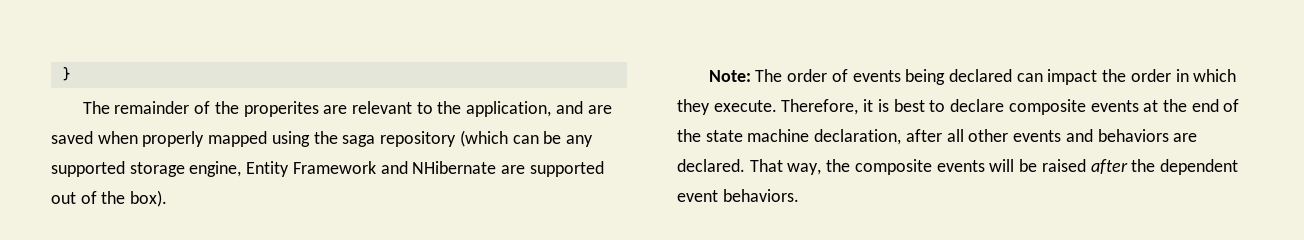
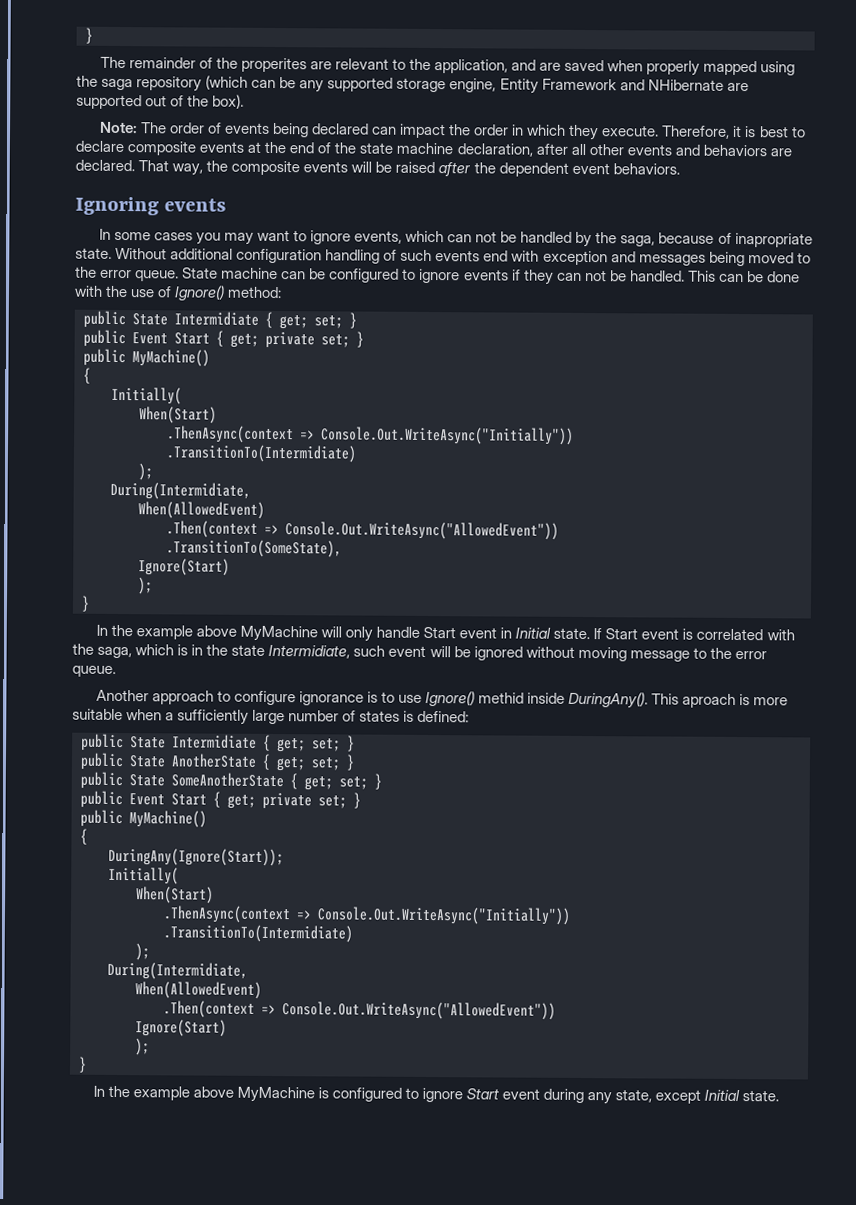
(799, 195) none -> [75,196,227,216] [98,228,813,248] [75,247,811,267] [75,266,800,285] [74,285,283,301] [83,310,357,330] [83,329,364,349] [83,348,210,367] [83,367,91,384] [111,386,182,405] [139,406,217,424] [167,425,574,445] [166,444,357,463] [138,463,153,481] [110,481,251,500] [138,501,265,519] [166,520,559,540] [166,539,342,558] [138,558,230,576] [138,577,153,595] [81,595,90,612] [95,624,795,642] [72,643,767,662] [72,665,116,677] [95,689,789,709] [72,708,470,725] [81,733,355,753] [80,752,355,772] [80,771,382,791] [80,790,361,810] [80,809,207,828] [80,828,88,845] [108,847,284,867] [108,866,179,885] [136,886,214,904] [163,905,571,925] [163,924,353,943] [135,943,150,961] [107,961,248,980] [135,981,262,999] [163,1000,556,1020] [135,1019,227,1037] [135,1038,150,1056] [78,1056,87,1073] [92,1085,780,1105] // Ignoring events // In some cases you may want to ignore events, which can not be handled by the saga, because of inapropriate state. Without additional configuration handling of such events end with exception and messages being moved to the error queue. State machine can be configured to ignore events if they can not be handled. This can be done with the use of Ignore() method: // public State Intermidiate { get; set; } // public Event Start { get; private set; } // public MyMachine() // { // Initially( // When(Start) // .ThenAsync(context => Console.Out.WriteAsync("Initially")) // .TransitionTo(Intermidiate) // ); // During(Intermidiate, // When(AllowedEvent) // .Then(context => Console.Out.WriteAsync("AllowedEvent")) // .TransitionTo(SomeState), // Ignore(Start) // ); // } // In the example above MyMachine will only handle Start event in Initial state. If Start event is correlated with the saga, which is in the state Intermidiate, such event will be ignored without moving message to the error queue. // Another approach to configure ignorance is to use Ignore() methid inside DuringAny(). This aproach is more suitable when a sufficiently large number of states is defined: // public State Intermidiate { get; set; } // public State AnotherState { get; set; } // public State SomeAnotherState { get; set; } // public Event Start { get; private set; } // public MyMachine() // { // DuringAny(Ignore(Start)); // Initially( // When(Start) // .ThenAsync(context => Console.Out.WriteAsync("Initially")) // .TransitionTo(Intermidiate) // ); // During(Intermidiate, // When(AllowedEvent) // .Then(context => Console.Out.WriteAsync("AllowedEvent")) // Ignore(Start) // ); // } // In the example above MyMachine is configured to ignore Start event during any state, except Initial state.

